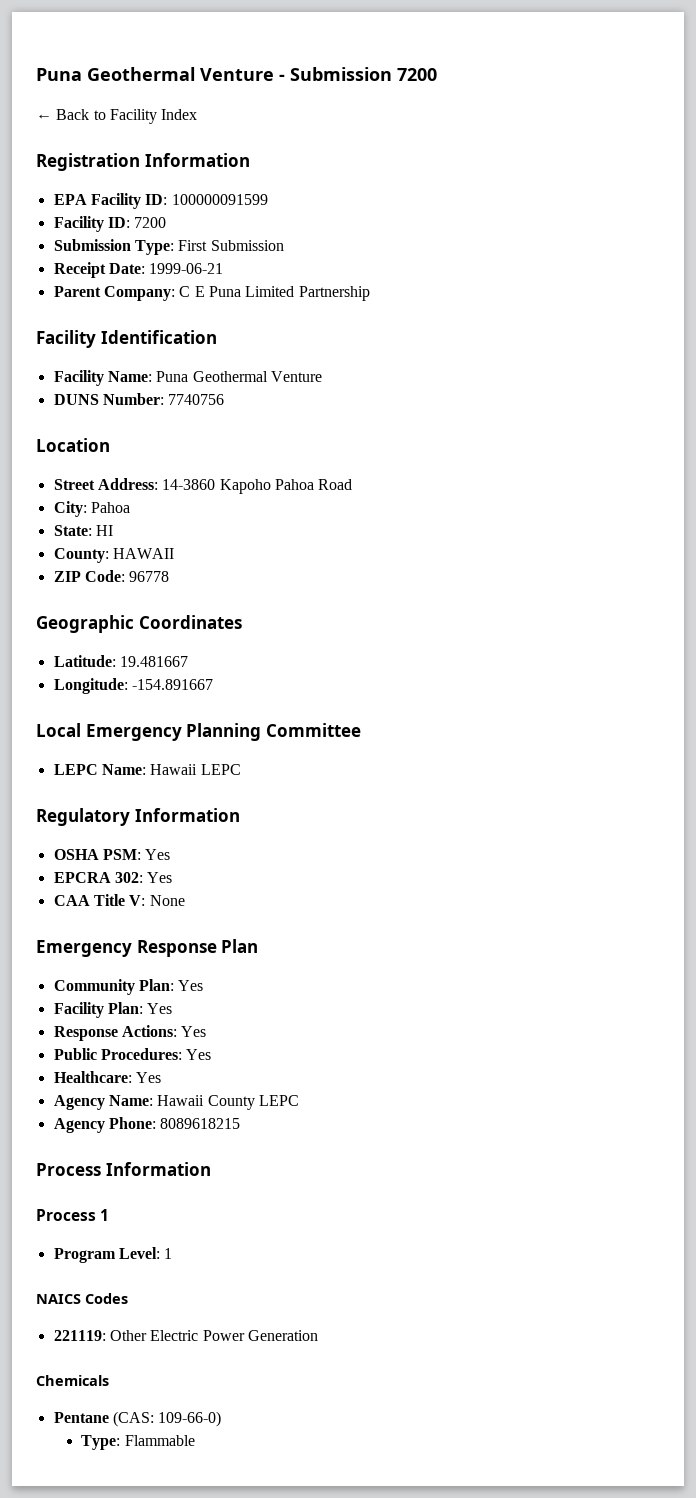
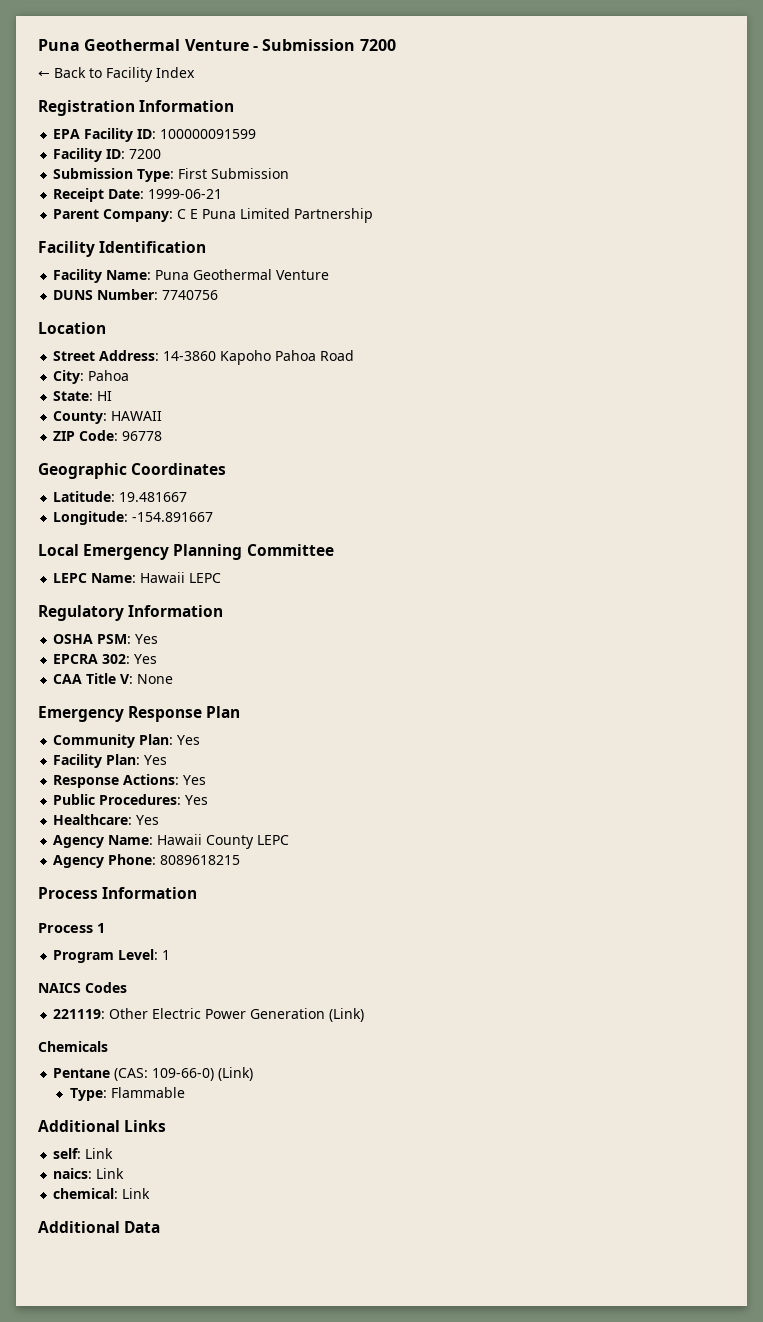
(318, 1335) none -> [329,1008,365,1022] (Link)
(222, 1419) none -> [218,1067,254,1081] (Link)
(195, 1440) none -> [38,1120,167,1132] [53,1148,114,1159] [53,1168,125,1179] [53,1188,151,1199] [38,1221,161,1233] // Additional Links // self: Link // naics: Link // chemical: Link // Additional Data

